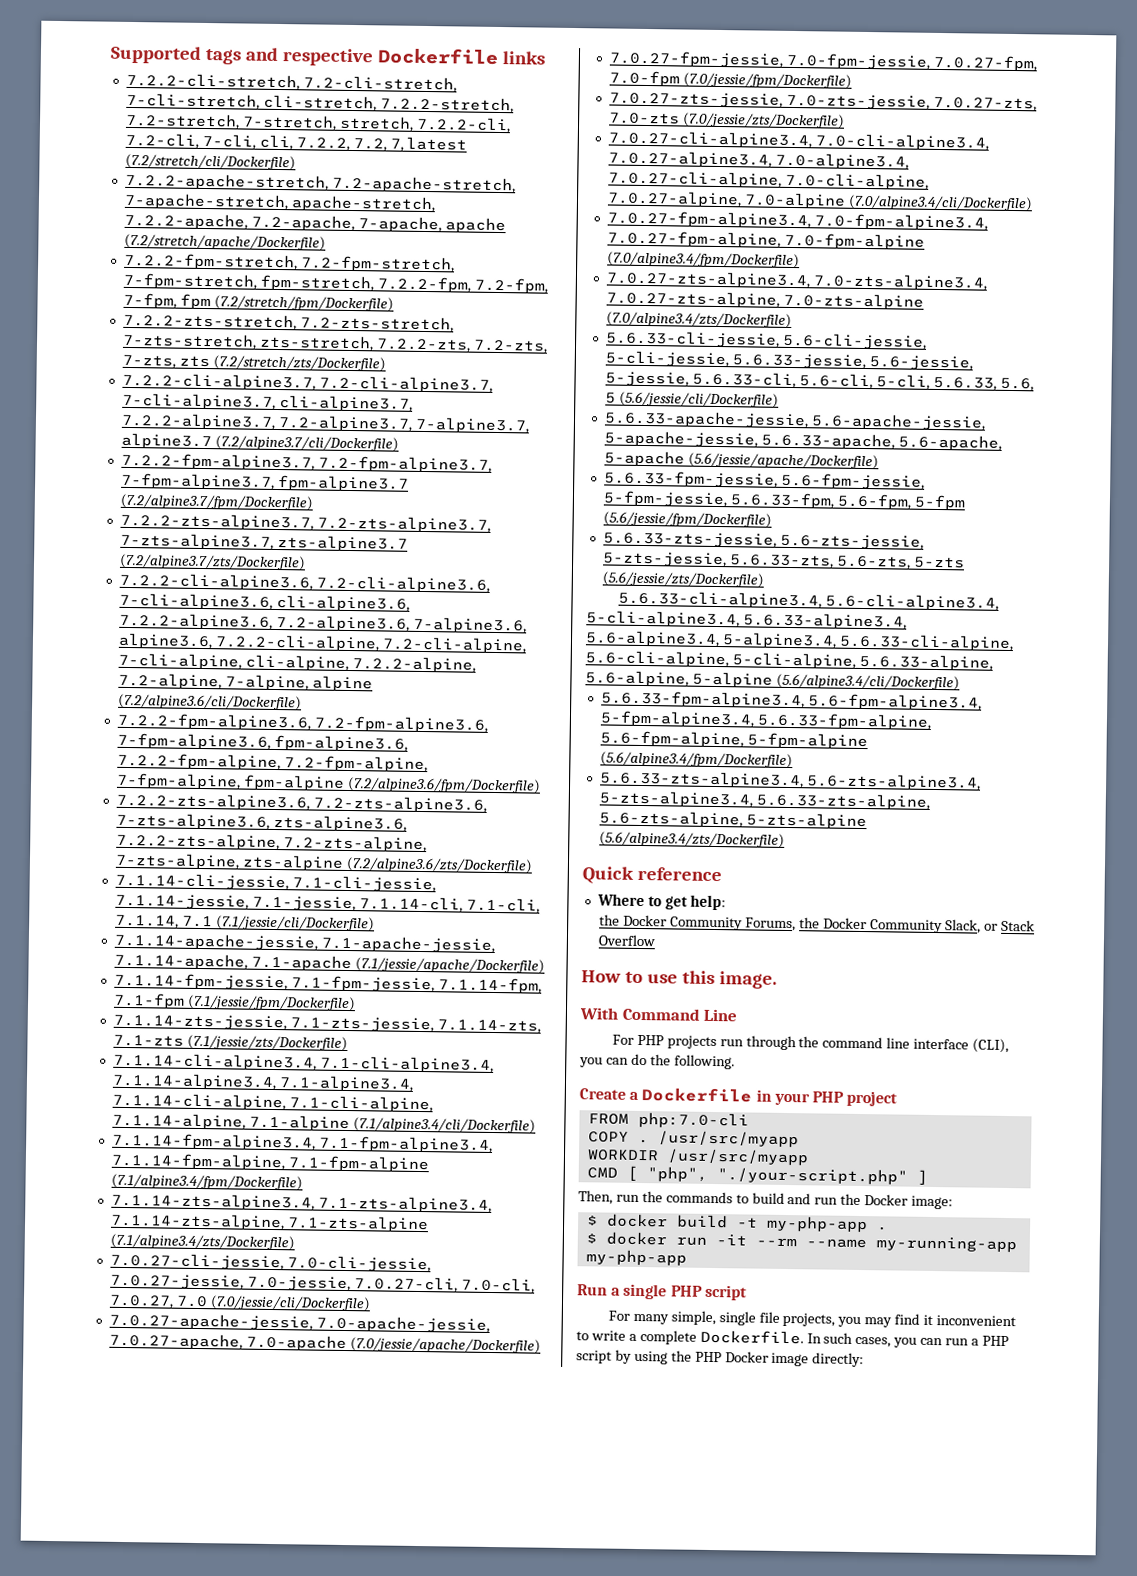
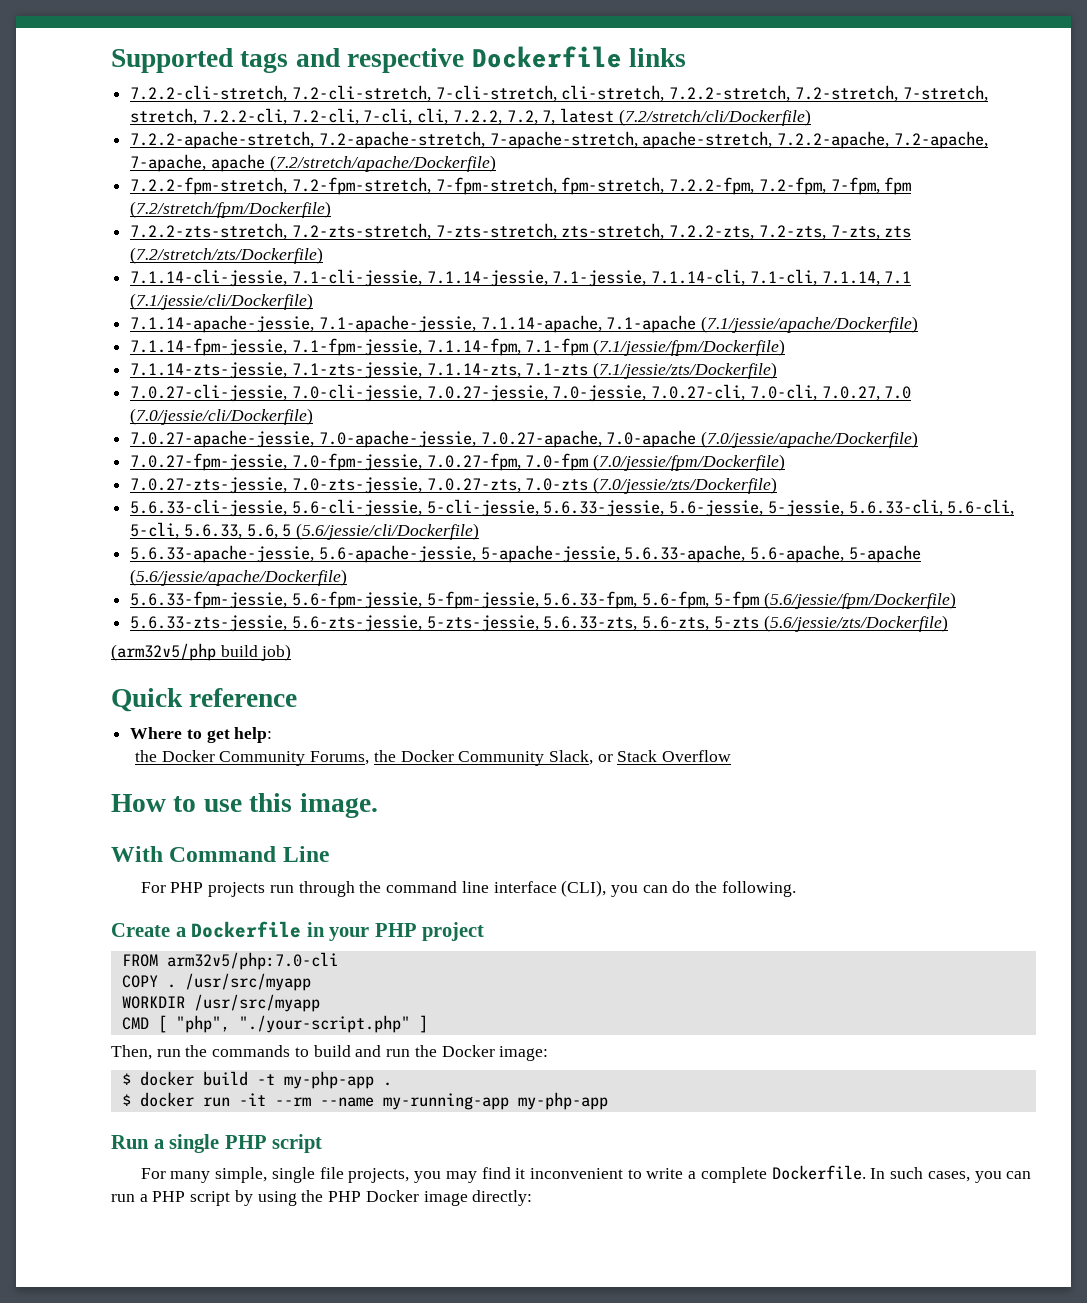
[121,372,493,393] [121,392,413,412] [120,412,530,434] [120,432,399,452] [120,452,492,473] [120,472,409,492] [119,493,313,511] [119,512,491,533] [119,532,408,552] [118,553,306,571] [118,572,490,593] [118,592,410,612] [118,612,527,634] [117,632,527,654] [117,652,476,673] [117,672,373,692] [117,693,302,711] [116,712,488,733] [116,732,408,752] [116,752,428,773] [115,772,541,794] [115,792,487,813] [115,812,407,832] [115,832,427,853] [114,852,533,874] // 7.2.2-cli-alpine3.7, 7.2-cli-alpine3.7, 7-cli-alpine3.7, cli-alpine3.7, 7.2.2-alpine3.7, 7.2-alpine3.7, 7-alpine3.7, alpine3.7 (7.2/alpine3.7/cli/Dockerfile) // 7.2.2-fpm-alpine3.7, 7.2-fpm-alpine3.7, 7-fpm-alpine3.7, fpm-alpine3.7 (7.2/alpine3.7/fpm/Dockerfile) // 7.2.2-zts-alpine3.7, 7.2-zts-alpine3.7, 7-zts-alpine3.7, zts-alpine3.7 (7.2/alpine3.7/zts/Dockerfile) // 7.2.2-cli-alpine3.6, 7.2-cli-alpine3.6, 7-cli-alpine3.6, cli-alpine3.6, 7.2.2-alpine3.6, 7.2-alpine3.6, 7-alpine3.6, alpine3.6, 7.2.2-cli-alpine, 7.2-cli-alpine, 7-cli-alpine, cli-alpine, 7.2.2-alpine, 7.2-alpine, 7-alpine, alpine (7.2/alpine3.6/cli/Dockerfile) // 7.2.2-fpm-alpine3.6, 7.2-fpm-alpine3.6, 7-fpm-alpine3.6, fpm-alpine3.6, 7.2.2-fpm-alpine, 7.2-fpm-alpine, 7-fpm-alpine, fpm-alpine (7.2/alpine3.6/fpm/Dockerfile) // 7.2.2-zts-alpine3.6, 7.2-zts-alpine3.6, 7-zts-alpine3.6, zts-alpine3.6, 7.2.2-zts-alpine, 7.2-zts-alpine, 7-zts-alpine, zts-alpine (7.2/alpine3.6/zts/Dockerfile) -> (324, 255) none
[112,1052,494,1074] [111,1072,414,1092] [111,1092,433,1113] [111,1112,536,1134] [111,1132,493,1153] [110,1152,429,1173] [110,1173,303,1191] [110,1192,492,1213] [109,1212,429,1233] [109,1233,295,1251] // 7.1.14-cli-alpine3.4, 7.1-cli-alpine3.4, 7.1.14-alpine3.4, 7.1-alpine3.4, 7.1.14-cli-alpine, 7.1-cli-alpine, 7.1.14-alpine, 7.1-alpine (7.1/alpine3.4/cli/Dockerfile) // 7.1.14-fpm-alpine3.4, 7.1-fpm-alpine3.4, 7.1.14-fpm-alpine, 7.1-fpm-alpine (7.1/alpine3.4/fpm/Dockerfile) // 7.1.14-zts-alpine3.4, 7.1-zts-alpine3.4, 7.1.14-zts-alpine, 7.1-zts-alpine (7.1/alpine3.4/zts/Dockerfile) -> (778, 370) none
[607,130,989,151] [607,150,909,170] [607,170,929,190] [606,190,1033,212] [606,210,988,231] [606,230,925,250] [606,251,800,269] [605,270,988,291] [605,290,924,310] [605,311,792,328] // 7.0.27-cli-alpine3.4, 7.0-cli-alpine3.4, 7.0.27-alpine3.4, 7.0-alpine3.4, 7.0.27-cli-alpine, 7.0-cli-alpine, 7.0.27-alpine, 7.0-alpine (7.0/alpine3.4/cli/Dockerfile) // 7.0.27-fpm-alpine3.4, 7.0-fpm-alpine3.4, 7.0.27-fpm-alpine, 7.0-fpm-alpine (7.0/alpine3.4/fpm/Dockerfile) // 7.0.27-zts-alpine3.4, 7.0-zts-alpine3.4, 7.0.27-zts-alpine, 7.0-zts-alpine (7.0/alpine3.4/zts/Dockerfile) -> (778, 485) none
[617,590,999,611] [586,610,907,630] [585,630,1014,652] [585,650,993,671] [585,670,960,691] [600,690,982,711] [599,710,932,730] [599,730,868,750] [599,751,793,769] [599,770,981,791] [598,790,930,810] [598,810,867,830] [598,831,785,848] 5.6.33-cli-alpine3.4, 5.6-cli-alpine3.4, 5-cli-alpine3.4, 5.6.33-alpine3.4, 5.6-alpine3.4, 5-alpine3.4, 5.6.33-cli-alpine, 5.6-cli-alpine, 5-cli-alpine, 5.6.33-alpine, 5.6-alpine, 5-alpine (5.6/alpine3.4/cli/Dockerfile) // 5.6.33-fpm-alpine3.4, 5.6-fpm-alpine3.4, 5-fpm-alpine3.4, 5.6.33-fpm-alpine, 5.6-fpm-alpine, 5-fpm-alpine (5.6/alpine3.4/fpm/Dockerfile) // 5.6.33-zts-alpine3.4, 5.6-zts-alpine3.4, 5-zts-alpine3.4, 5.6.33-zts-alpine, 5.6-zts-alpine, 5-zts-alpine (5.6/alpine3.4/zts/Dockerfile) -> [111,643,292,661] (arm32v5/php build job)
[637,1111,749,1129] php:7.0-cli -> [166,952,338,970] arm32v5/php:7.0-cli

